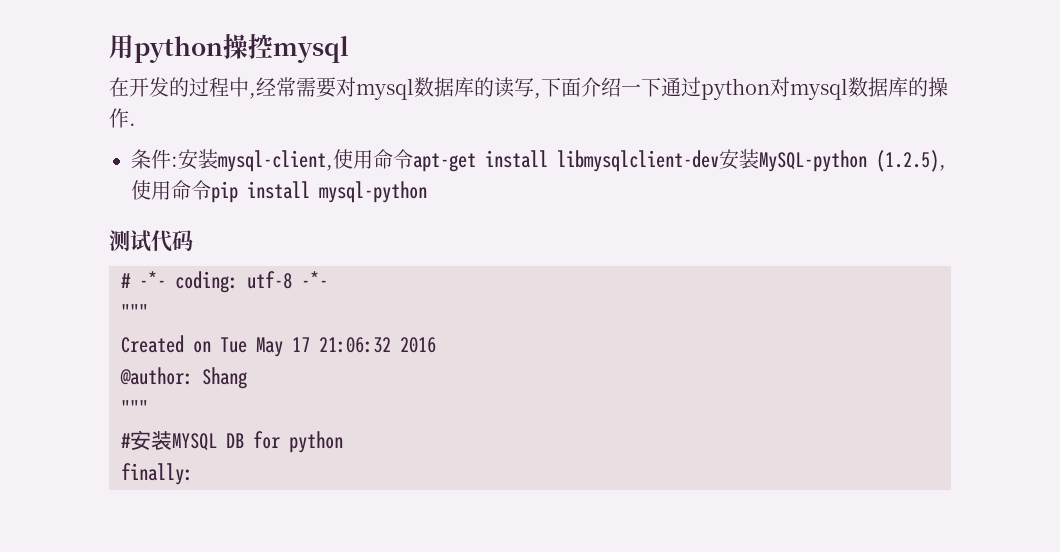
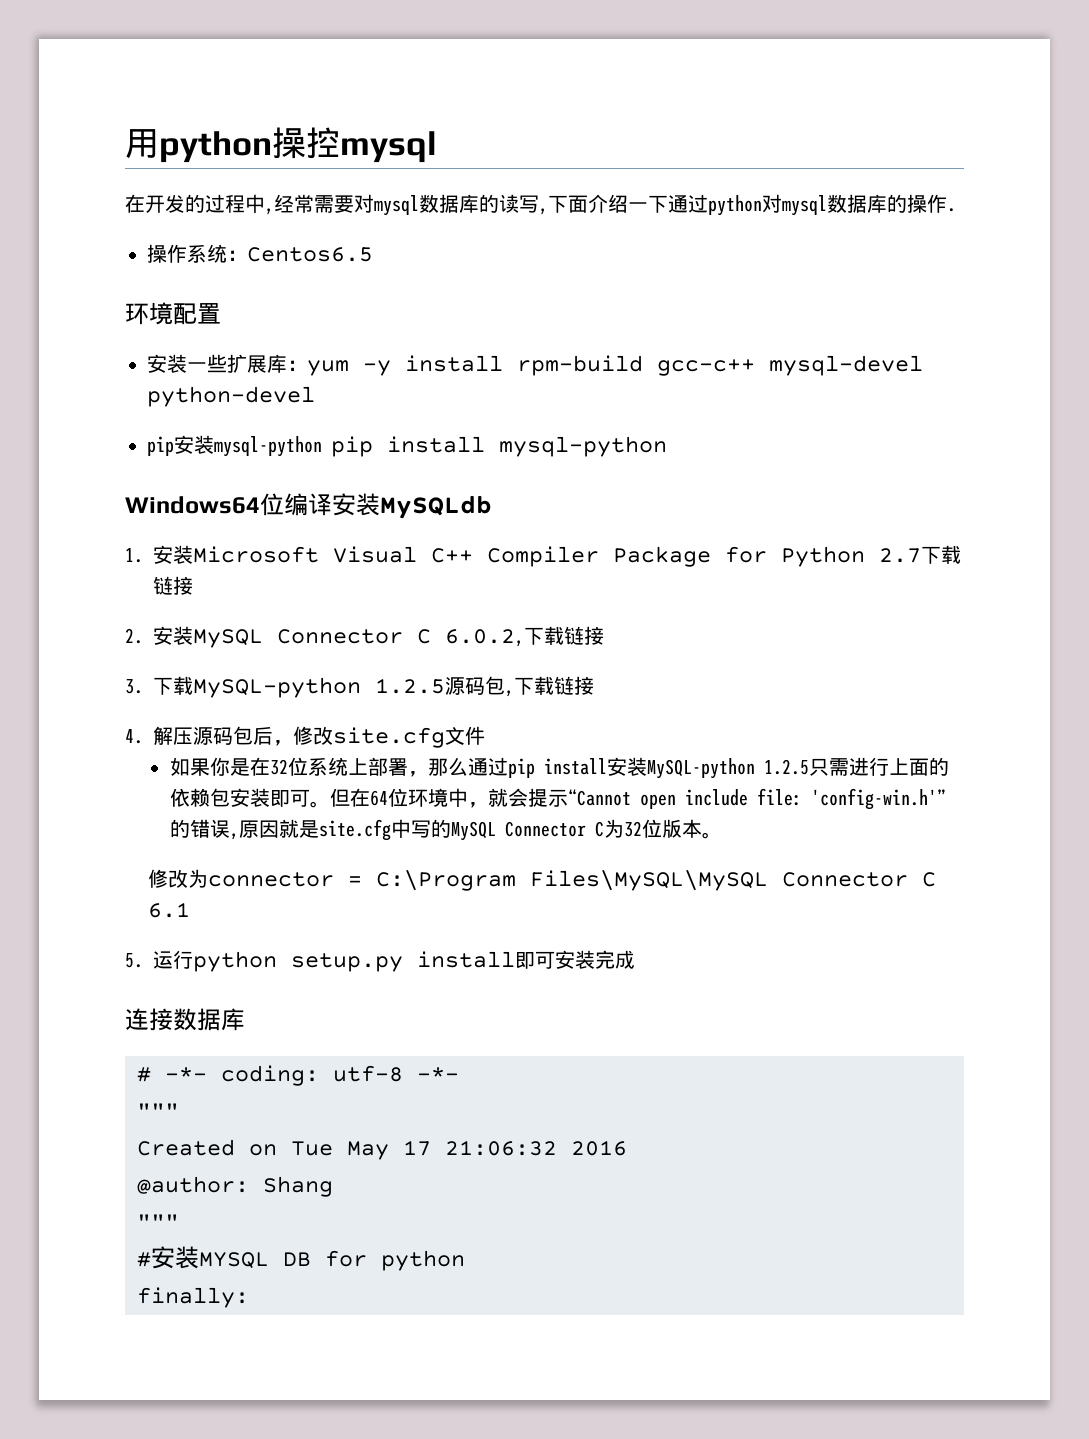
[131,149,946,172] [131,180,427,203] [109,230,193,252] 条件:安装mysql-client,使用命令apt-get install libmysqlclient-dev安装MySQL-python (1.2.5),使用命令pip install mysql-python // 测试代码 -> [147,244,373,263] [125,302,221,325] [147,354,923,376] [147,386,315,407] [147,435,667,457] [125,493,492,519] [125,545,961,567] [153,576,193,595] [125,626,604,648] [125,676,594,698] [125,726,485,748] [169,757,949,779] [169,788,946,810] [169,819,722,841] [147,869,936,891] [147,902,190,918] [125,950,635,972] [125,1008,245,1031] 操作系统：Centos6.5 // 环境配置 // 安装一些扩展库：yum -y install rpm-build gcc-c++ mysql-devel python-devel // pip安装mysql-python pip install mysql-python // Windows64位编译安装MySQLdb // 1.安装Microsoft Visual C++ Compiler Package for Python 2.7下载链接 // 2.安装MySQL Connector C 6.0.2,下载链接 // 3.下载MySQL-python 1.2.5源码包,下载链接 // 4.解压源码包后，修改site.cfg文件 // 如果你是在32位系统上部署，那么通过pip install安装MySQL-python 1.2.5只需进行上面的依赖包安装即可。但在64位环境中，就会提示“Cannot open include file: 'config-win.h'”的错误,原因就是site.cfg中写的MySQL Connector C为32位版本。 // 修改为connector = C:\Program Files\MySQL\MySQL Connector C 6.1 // 5.运行python setup.py install即可安装完成 // 连接数据库

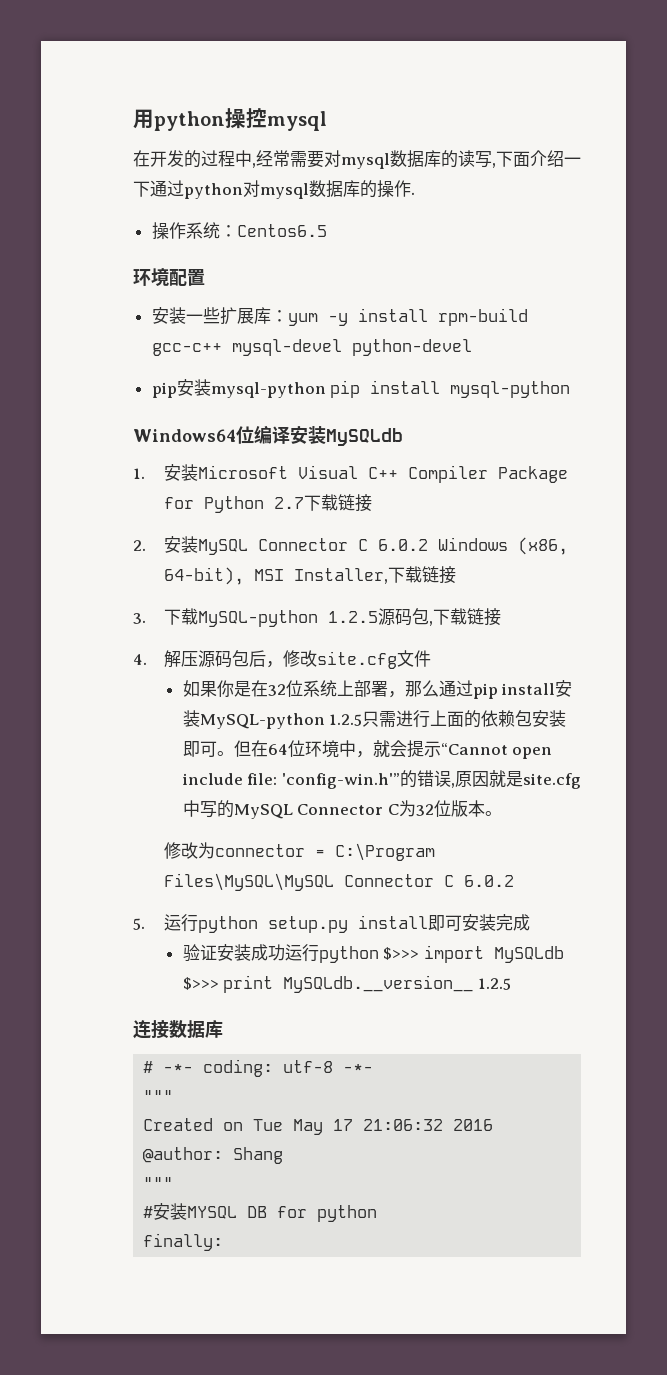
[445,629,524,647] 6.0.2, -> [377,537,568,555] [163,567,388,585] 6.0.2 Windows (x86, 64-bit), MSI Installer,
[147,902,190,918] 6.1 -> [463,875,514,887] 6.0.2
(635, 959) none -> [182,944,564,963] [182,975,511,993] // 验证安装成功运行python $>>> import MySQLdb $>>> print MySQLdb.__version__ 1.2.5

